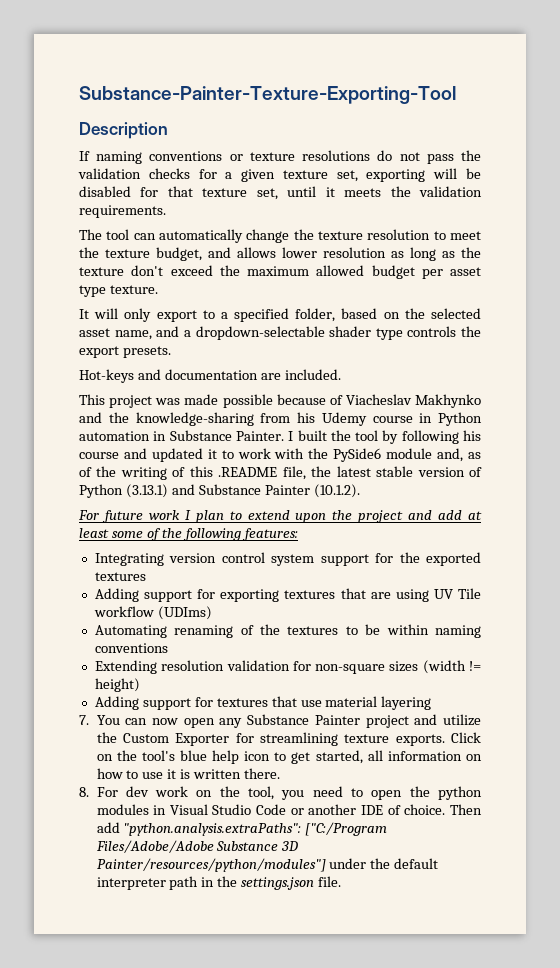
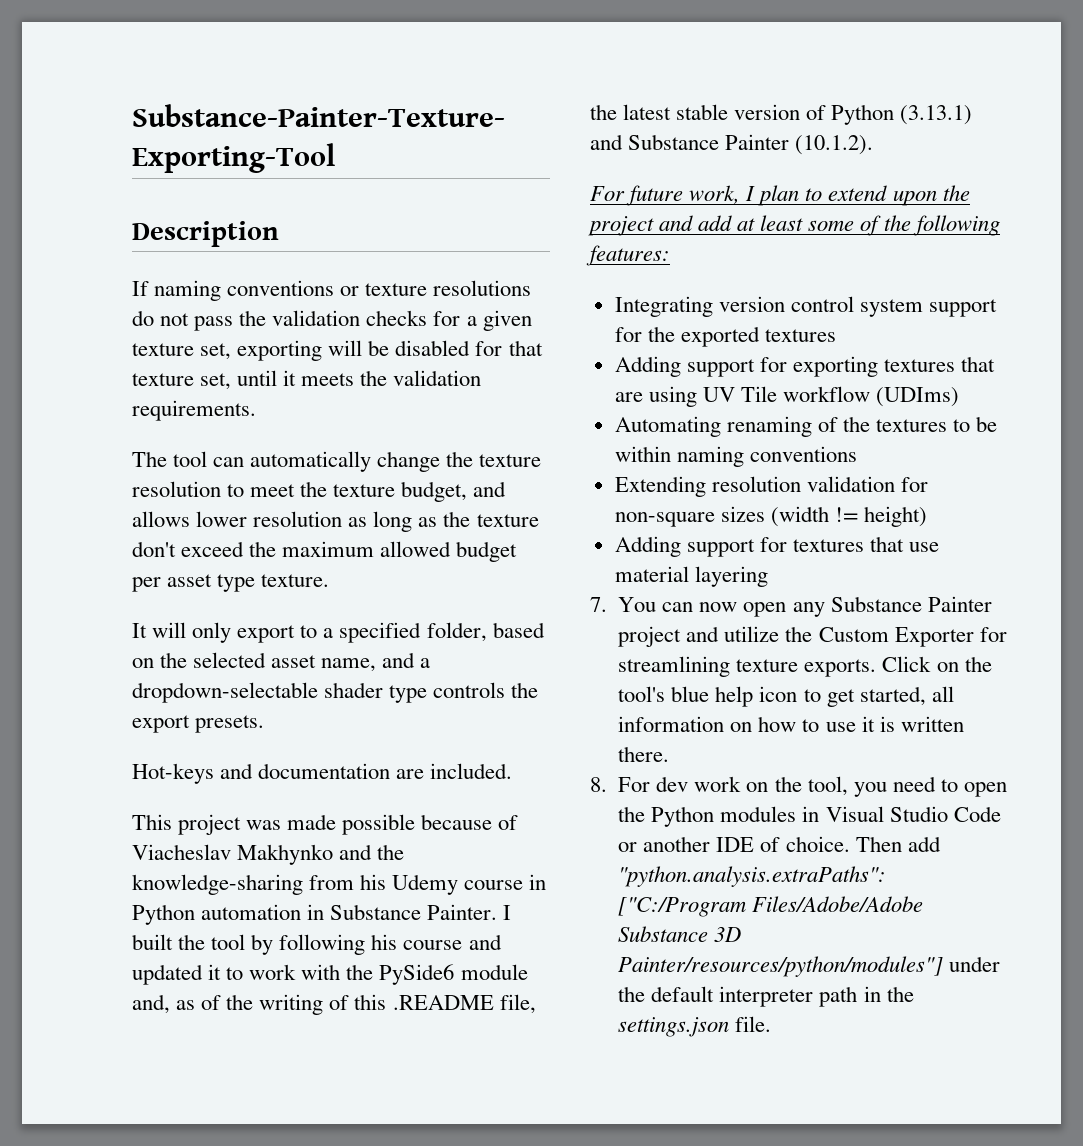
[148,510,180,520] work -> [689,185,741,204] work,
[438,786,483,800] python -> [651,806,715,827] Python

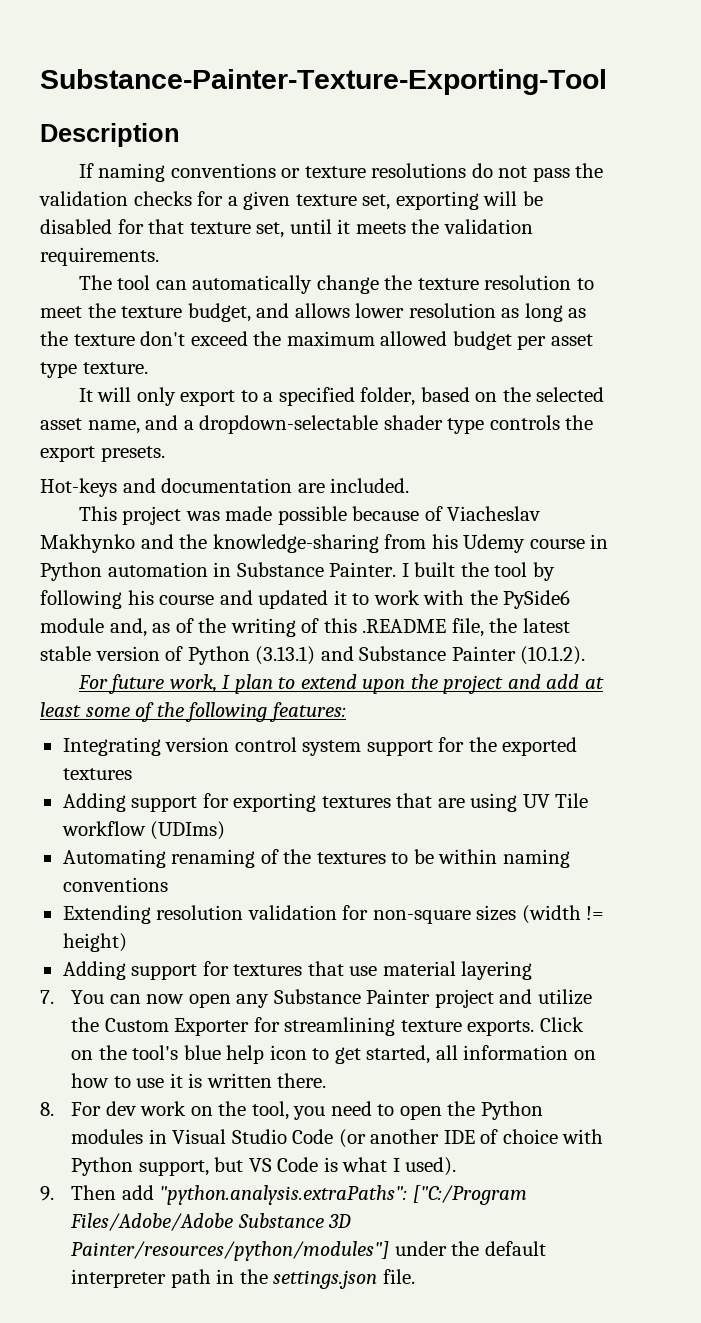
[618,842,638,852] or -> [338,1129,366,1148] (or
[785,836,850,852] choice. -> [502,1129,604,1144] [71,1157,457,1176] [40,1186,54,1201] choice with Python support, but VS Code is what I used). // 9.

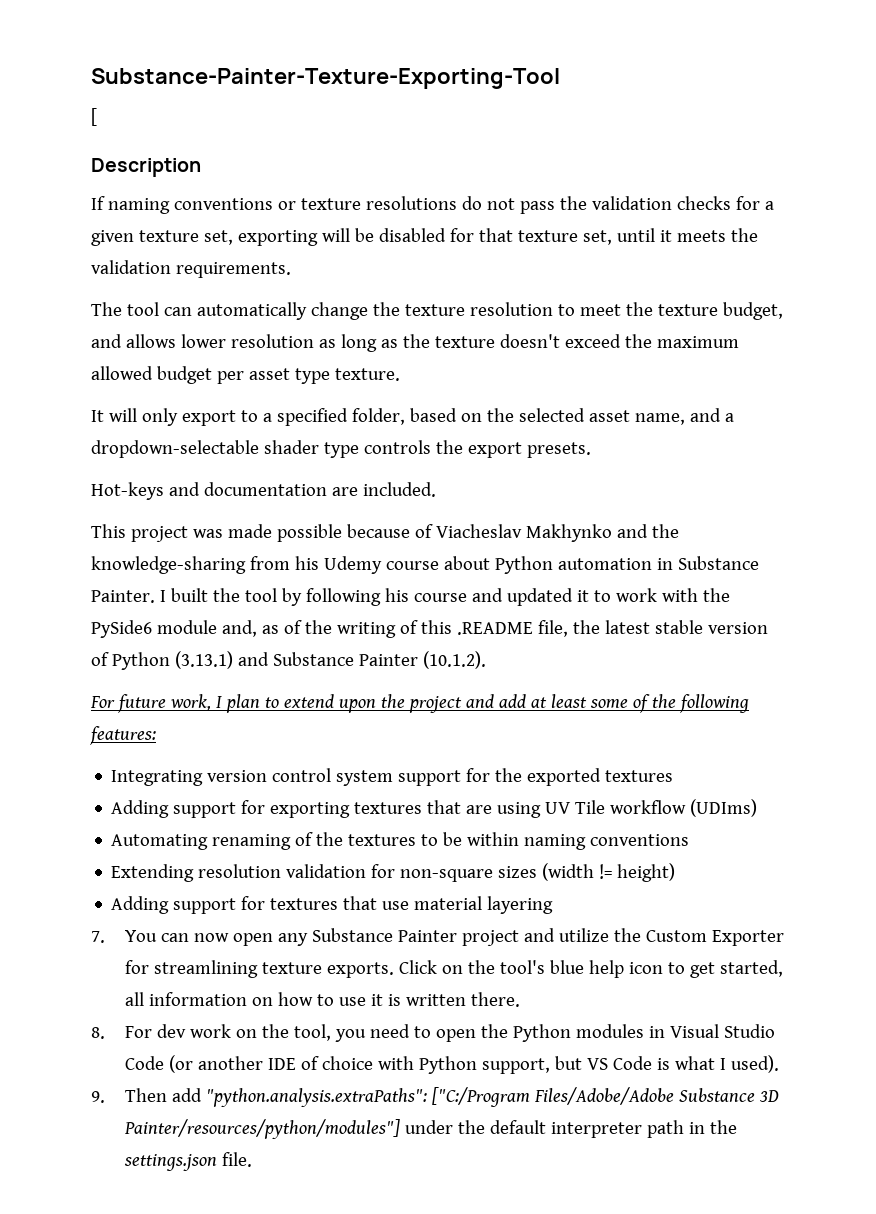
(607, 82) none -> [91,108,97,126] // [
[140,331,186,346] don't -> [499,334,560,348] doesn't
[590,534,609,549] in -> [443,556,490,570] about

